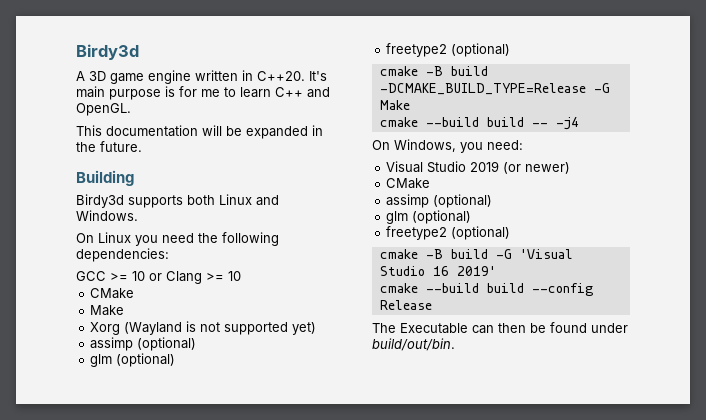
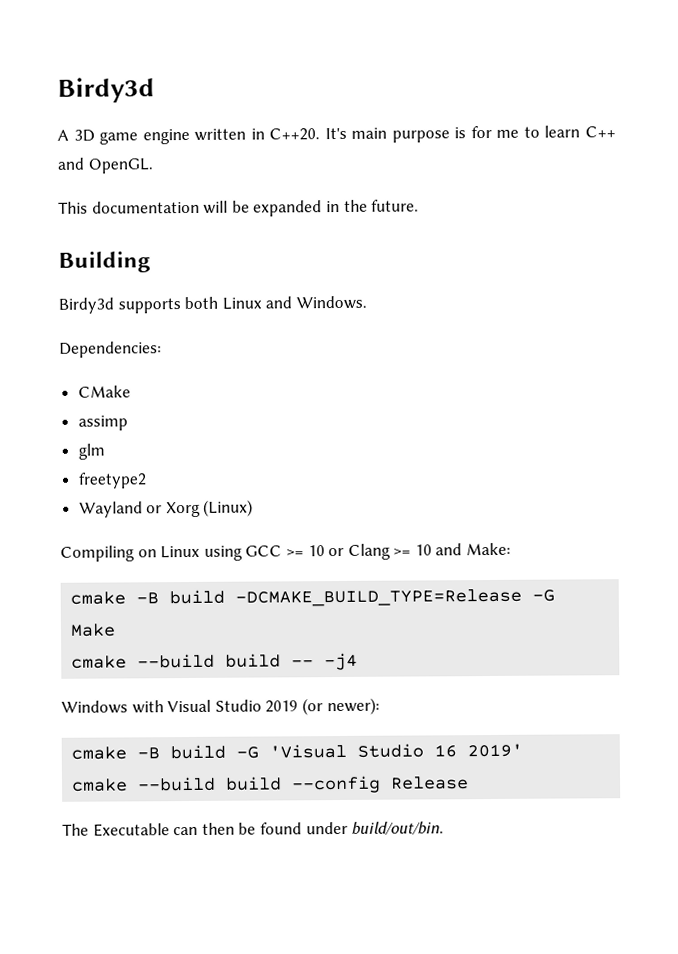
[76,232,279,246] [76,248,169,262] On Linux you need the following dependencies: // -> [59,341,162,358] [77,385,131,398] [77,415,128,431] [77,443,105,460] [77,472,147,489] [78,499,254,518] [60,545,243,562] Dependencies: // CMake // assimp // glm // freetype2 // Wayland or Xorg (Linux) // Compiling on Linux using
[90,288,135,299] [90,305,125,316] [90,321,317,335] [90,337,197,351] [90,353,176,367] [386,43,511,57] // CMake // Make // Xorg (Wayland is not supported yet) // assimp (optional) // glm (optional) // freetype2 (optional) -> [435,542,512,556] and Make:
[372,139,523,153] [386,161,571,174] [386,178,431,189] [386,194,493,208] [386,210,472,224] [386,226,511,240] On Windows, you need: // Visual Studio 2019 (or newer) // CMake // assimp (optional) // glm (optional) // freetype2 (optional) -> [61,697,380,716] Windows with Visual Studio 2019 (or newer):

